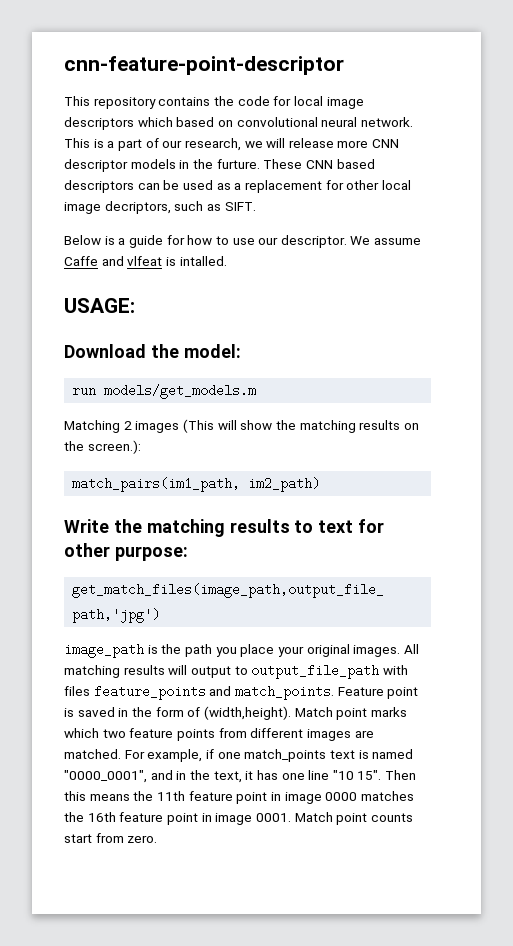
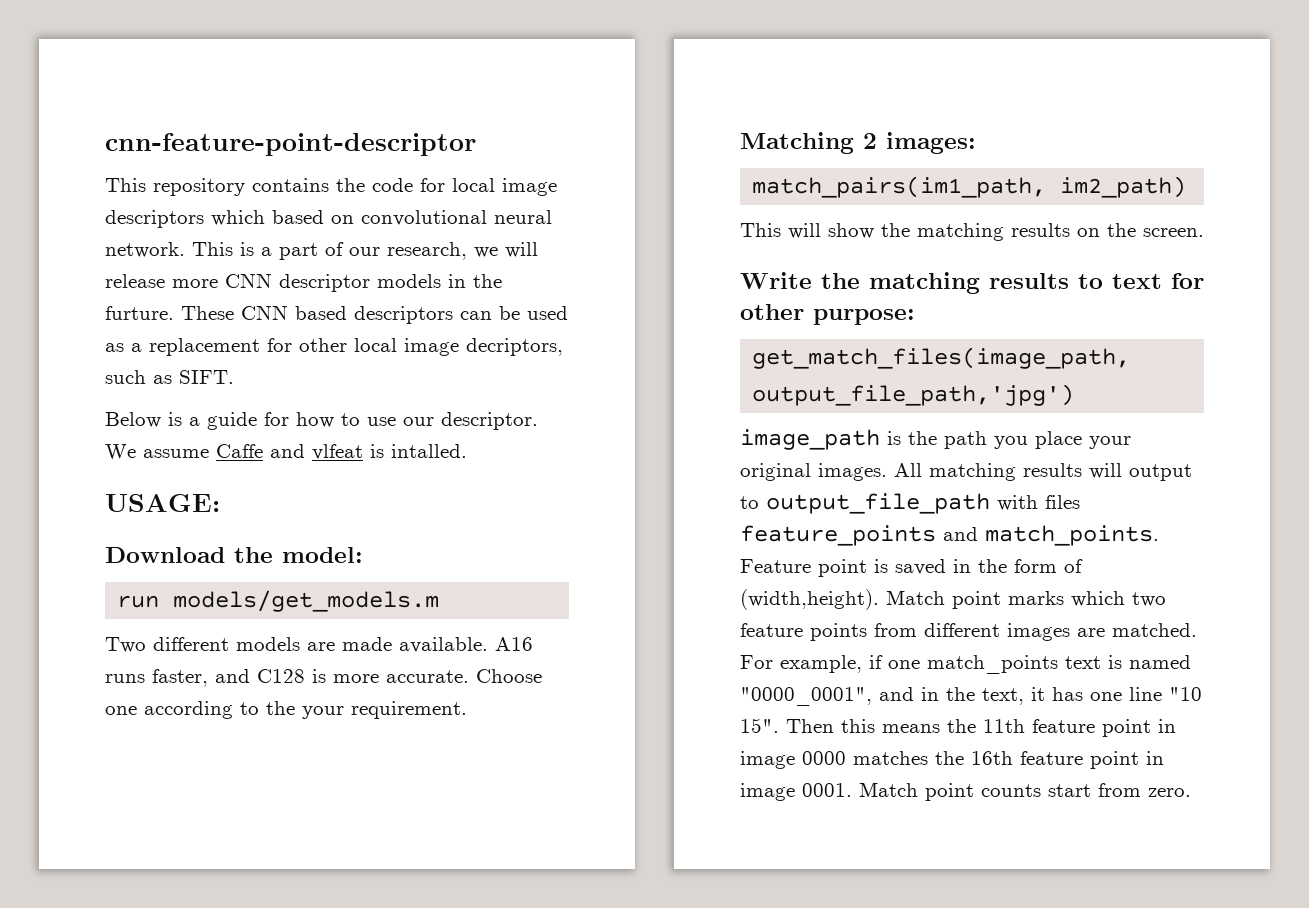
[64,419,214,433] Matching 2 images (This -> [105,637,533,653] [105,669,542,687] [105,701,467,719] [740,132,976,154] [752,176,1187,198] [740,223,781,237] Two different models are made available. A16 runs faster, and C128 is more accurate. Choose one according to the your requirement. // Matching 2 images: // match_pairs(im1_path, im2_path) // This
[87,440,141,454] [72,477,321,492] screen.): // match_pairs(im1_path, im2_path) -> [1143,228,1204,237] screen.

